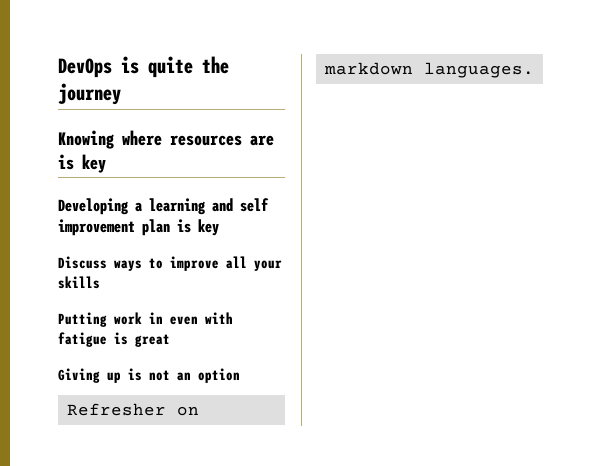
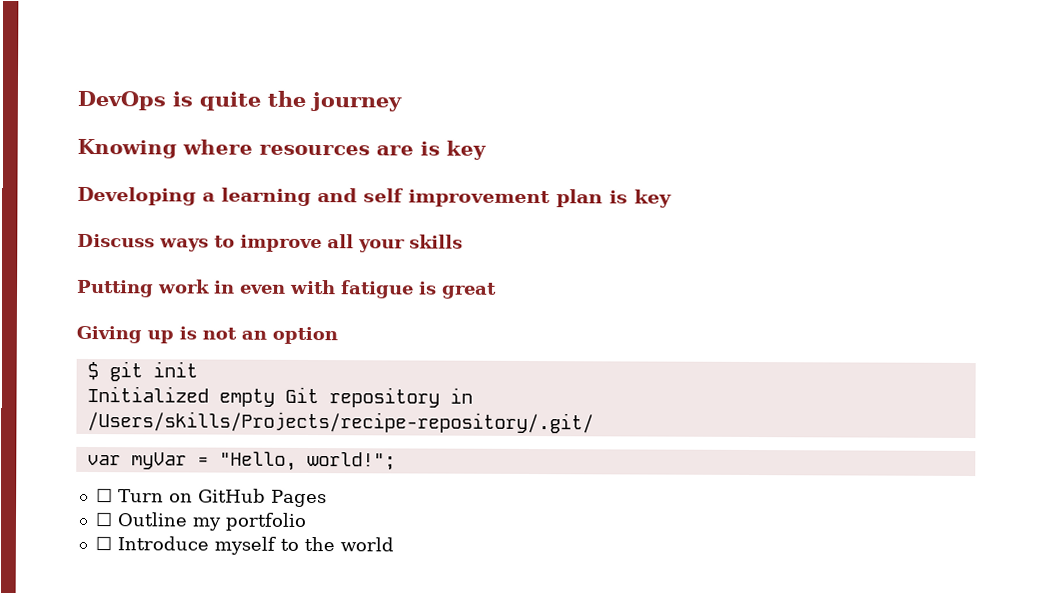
[66,403,199,416] [323,62,534,78] Refresher on markdown languages. -> [86,361,198,382] [86,385,473,408] [86,410,594,434] [86,451,396,471] [95,488,327,508] [94,512,307,531] [94,536,394,555] $ git init // Initialized empty Git repository in /Users/skills/Projects/recipe-repository/.git/ // var myVar = "Hello, world!"; // ☐ Turn on GitHub Pages // ☐ Outline my portfolio // ☐ Introduce myself to the world

